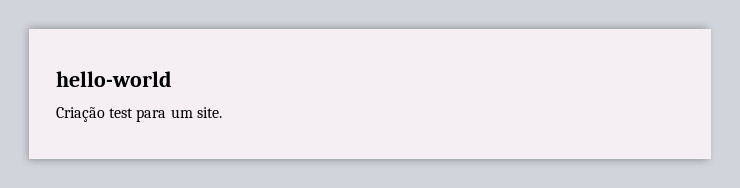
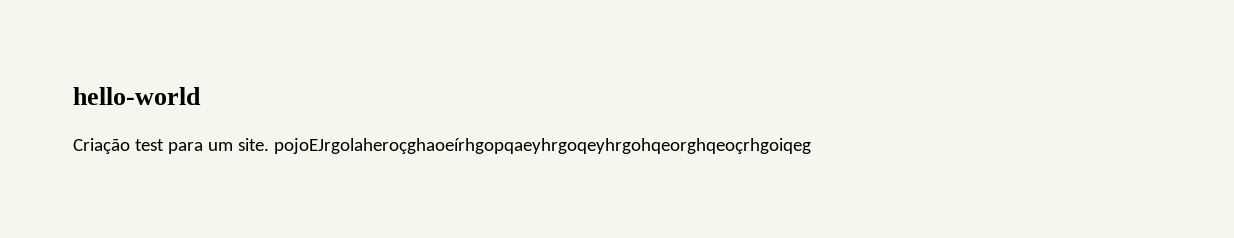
(222, 112) none -> [273,138,811,154] pojoEJrgolaheroçghaoeírhgopqaeyhrgoqeyhrgohqeorghqeoçrhgoiqeg

